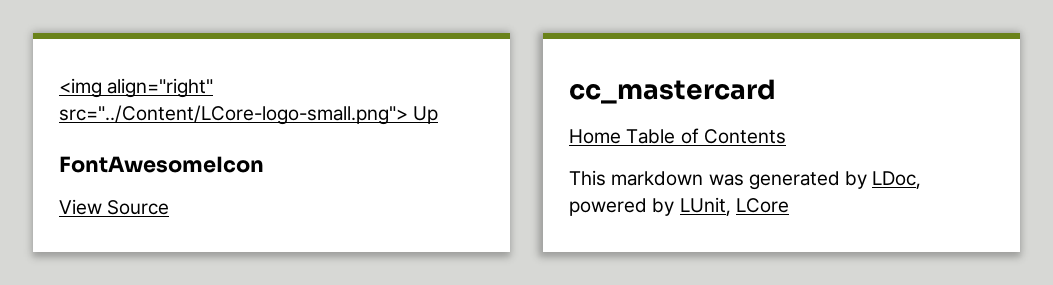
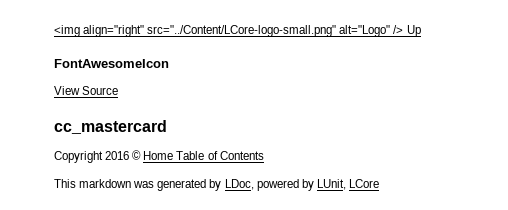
[59,105,408,125] src="../Content/LCore-logo-small.png"> -> [147,25,404,37] src="../Content/LCore-logo-small.png" alt="Logo" />
(776, 91) none -> [54,150,142,163] Copyright 2016 ©

